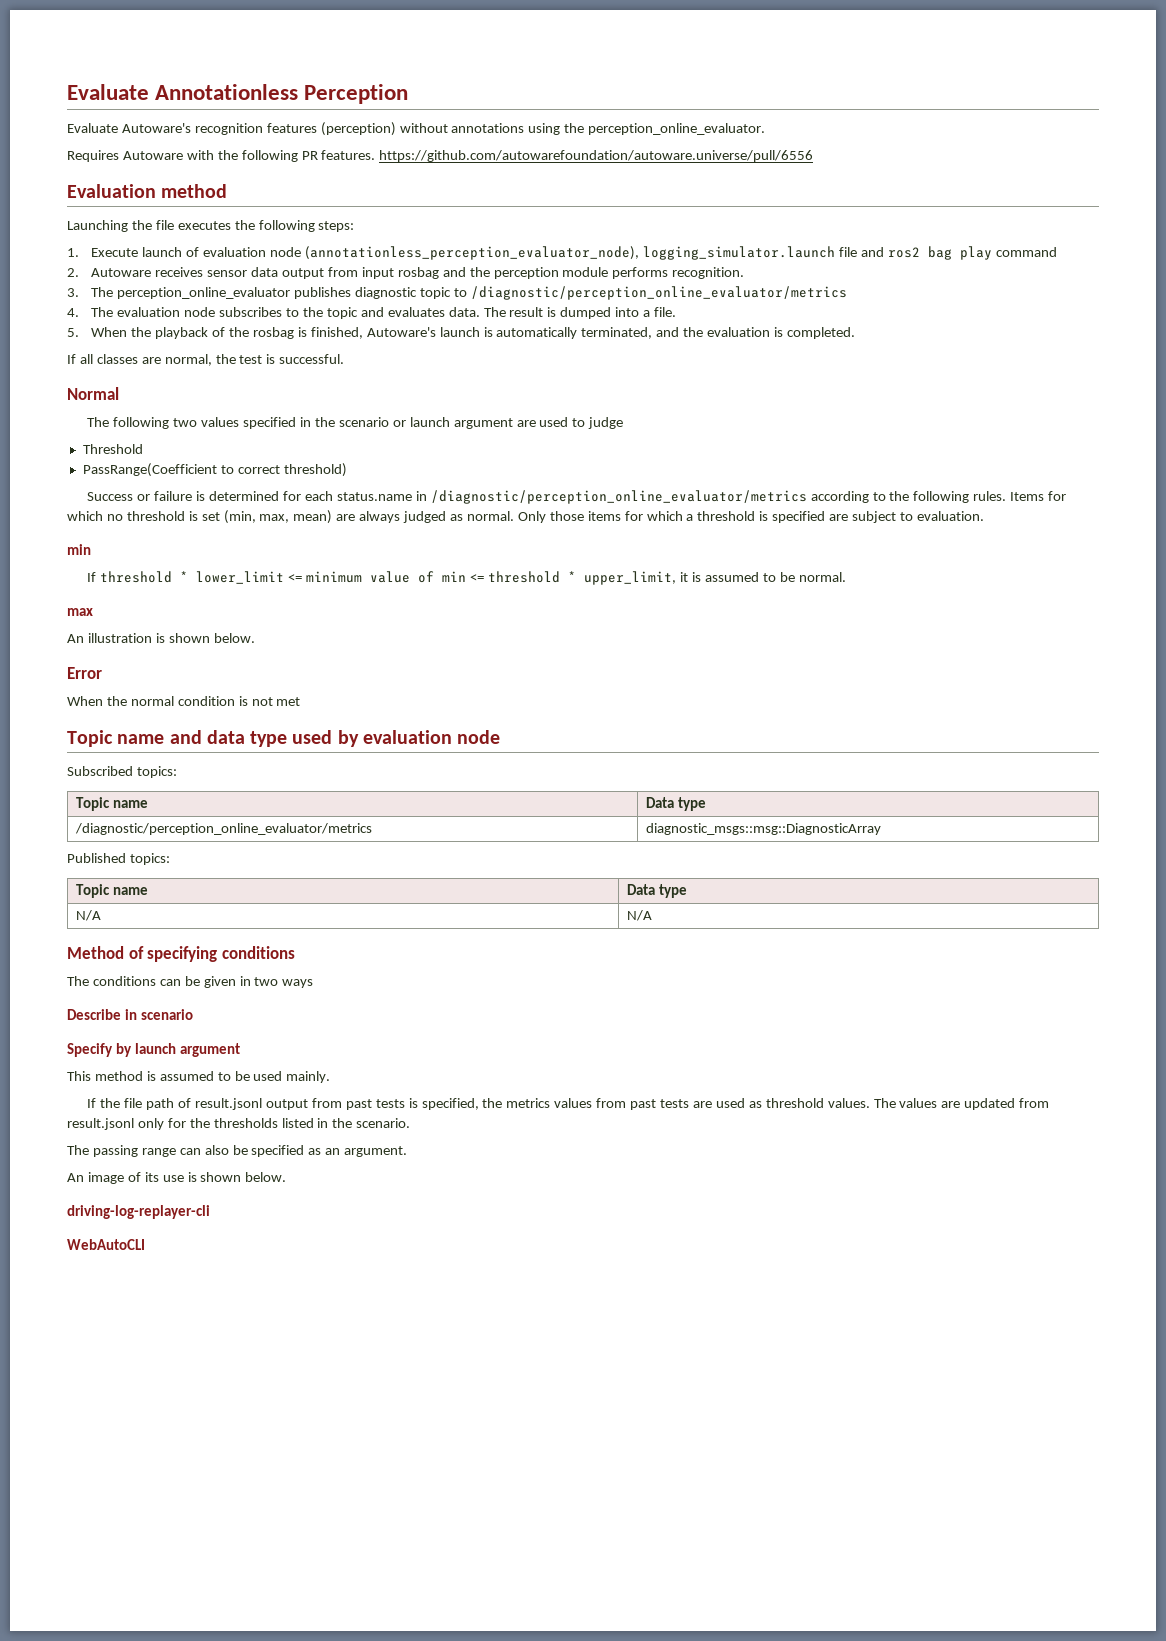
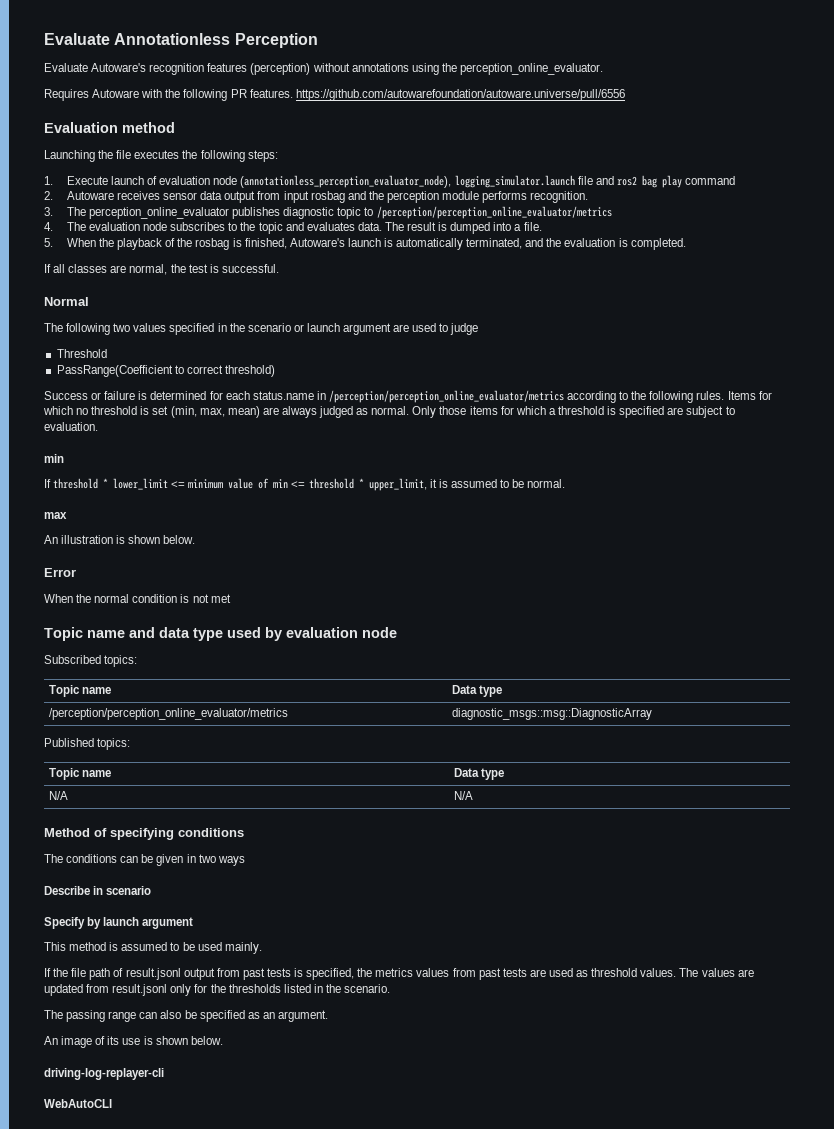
[470,286,847,300] /diagnostic/perception_online_evaluator/metrics -> [376,206,612,219] /perception/perception_online_evaluator/metrics
[430,490,807,504] /diagnostic/perception_online_evaluator/metrics -> [328,390,564,403] /perception/perception_online_evaluator/metrics
[74,823,372,835] /diagnostic/perception_online_evaluator/metrics -> [49,708,289,720] /perception/perception_online_evaluator/metrics

